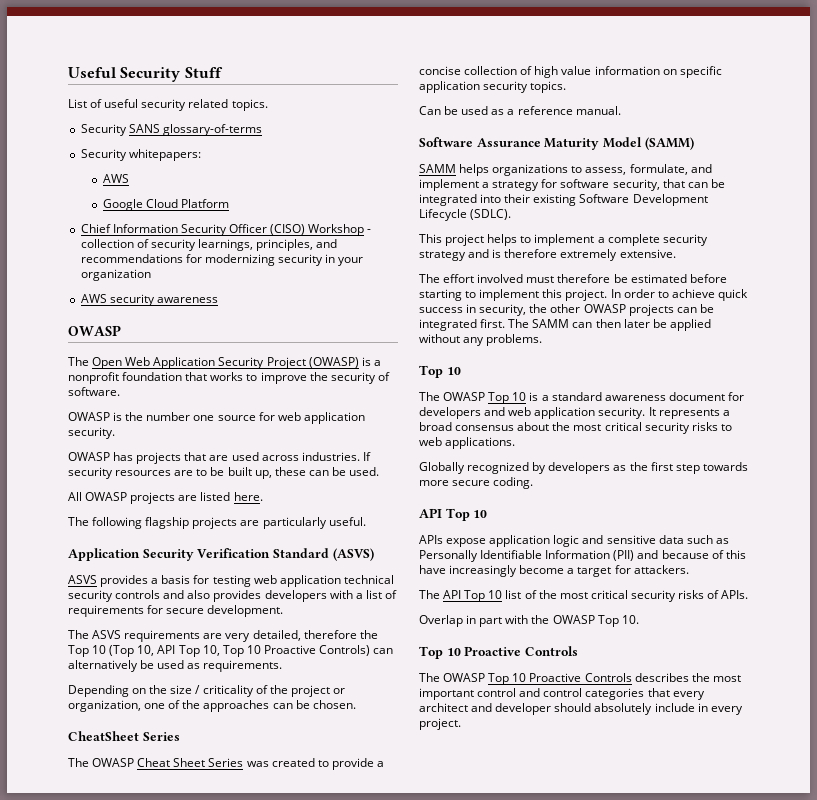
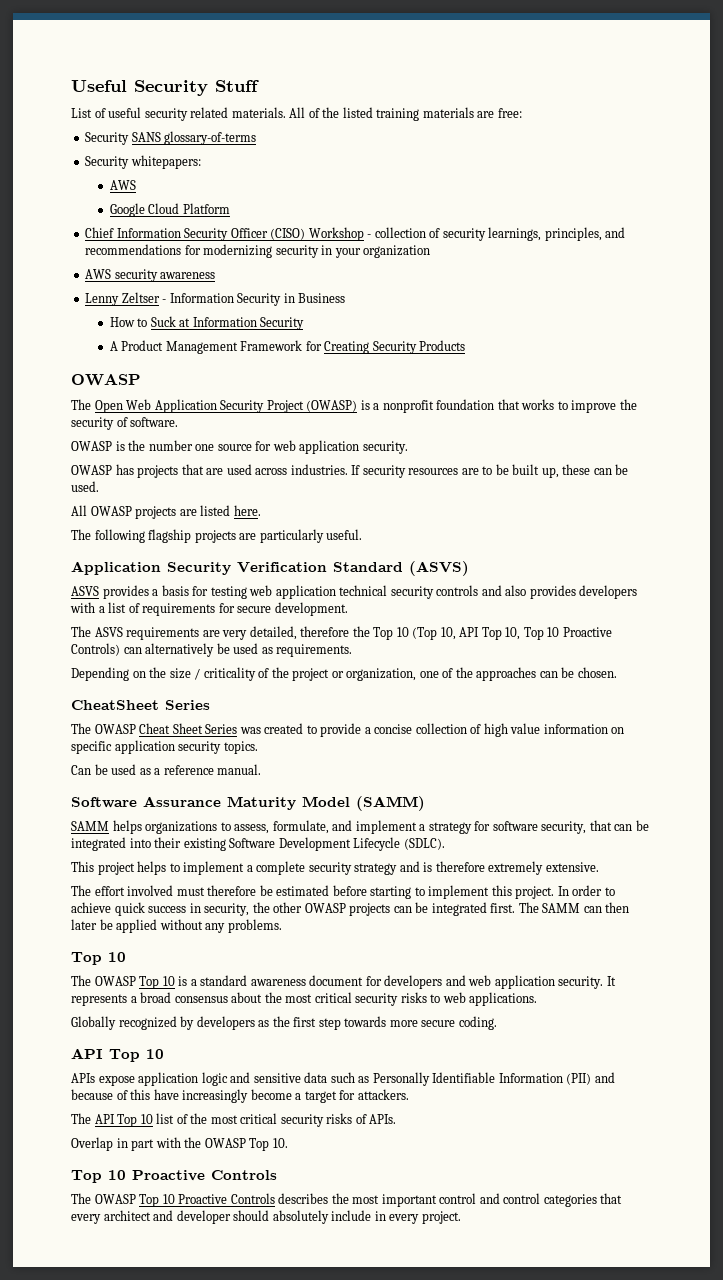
[231,99,268,111] topics. -> [231,107,522,121] materials. All of the listed training materials are free:
(218, 300) none -> [85,292,346,306] [109,316,305,330] [109,340,466,354] // Lenny Zeltser - Information Security in Business // How to Suck at Information Security // A Product Management Framework for Creating Security Products

